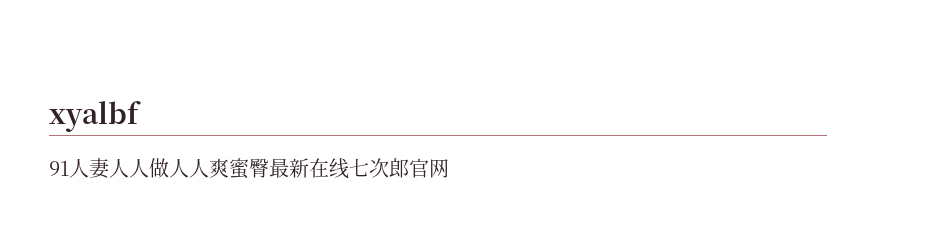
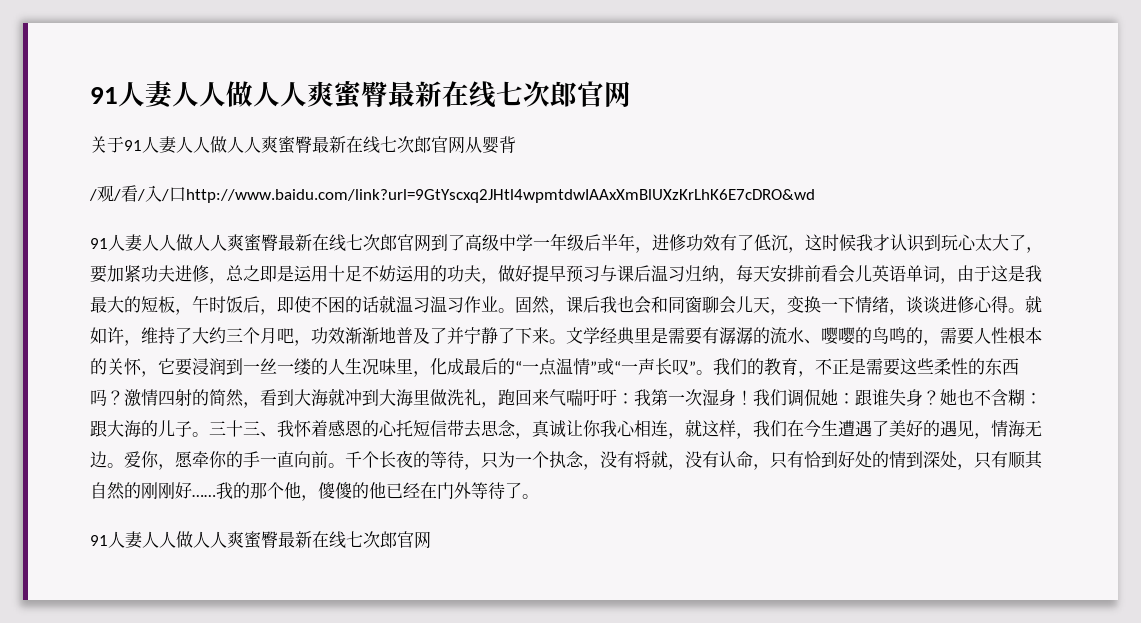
[49,101,141,132] xyalbf -> [90,80,631,108] [90,136,516,154] [89,185,815,203] [90,233,1043,253] [90,265,1042,284] [90,295,1042,315] [90,327,1042,346] [90,358,1019,377] [90,388,1042,408] [90,419,1042,439] [90,450,1043,470] [90,482,539,501] 91人妻人人做人人爽蜜臀最新在线七次郎官网 // 关于91人妻人人做人人爽蜜臀最新在线七次郎官网从婴背 // /观/看/入/口http://www.baidu.com/link?url=9GtYscxq2JHtl4wpmtdwIAAxXmBlUXzKrLhK6E7cDRO&wd // 91人妻人人做人人爽蜜臀最新在线七次郎官网到了高级中学一年级后半年，进修功效有了低沉，这时候我才认识到玩心太大了，要加紧功夫进修，总之即是运用十足不妨运用的功夫，做好提早预习与课后温习归纳，每天安排前看会儿英语单词，由于这是我最大的短板，午时饭后，即使不困的话就温习温习作业。固然，课后我也会和同窗聊会儿天，变换一下情绪，谈谈进修心得。就如许，维持了大约三个月吧，功效渐渐地普及了并宁静了下来。文学经典里是需要有潺潺的流水、嘤嘤的鸟鸣的，需要人性根本的关怀，它要浸润到一丝一缕的人生况味里，化成最后的“一点温情”或“一声长叹”。我们的教育，不正是需要这些柔性的东西吗？激情四射的简然，看到大海就冲到大海里做洗礼，跑回来气喘吁吁：我第一次湿身！我们调侃她：跟谁失身？她也不含糊：跟大海的儿子。三十三、我怀着感恩的心托短信带去思念，真诚让你我心相连，就这样，我们在今生遭遇了美好的遇见，情海无边。爱你，愿牵你的手一直向前。千个长夜的等待，只为一个执念，没有将就，没有认命，只有恰到好处的情到深处，只有顺其自然的刚刚好……我的那个他，傻傻的他已经在门外等待了。

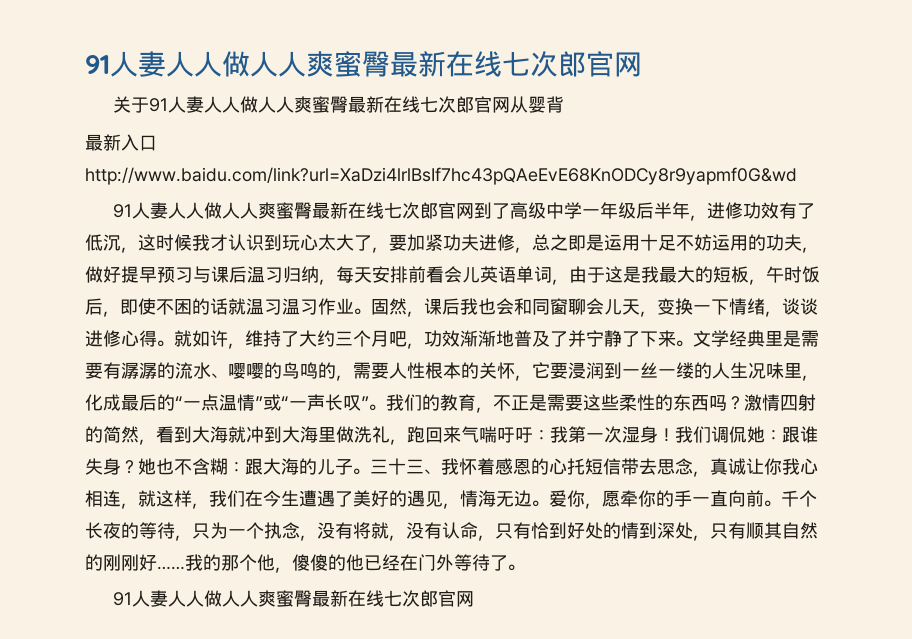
[89,185,815,203] /观/看/入/口http://www.baidu.com/link?url=9GtYscxq2JHtl4wpmtdwIAAxXmBlUXzKrLhK6E7cDRO&wd -> [85,134,157,151] [85,167,797,185] 最新入口http://www.baidu.com/link?url=XaDzi4lrlBsIf7hc43pQAeEvE68KnODCy8r9yapmf0G&wd

